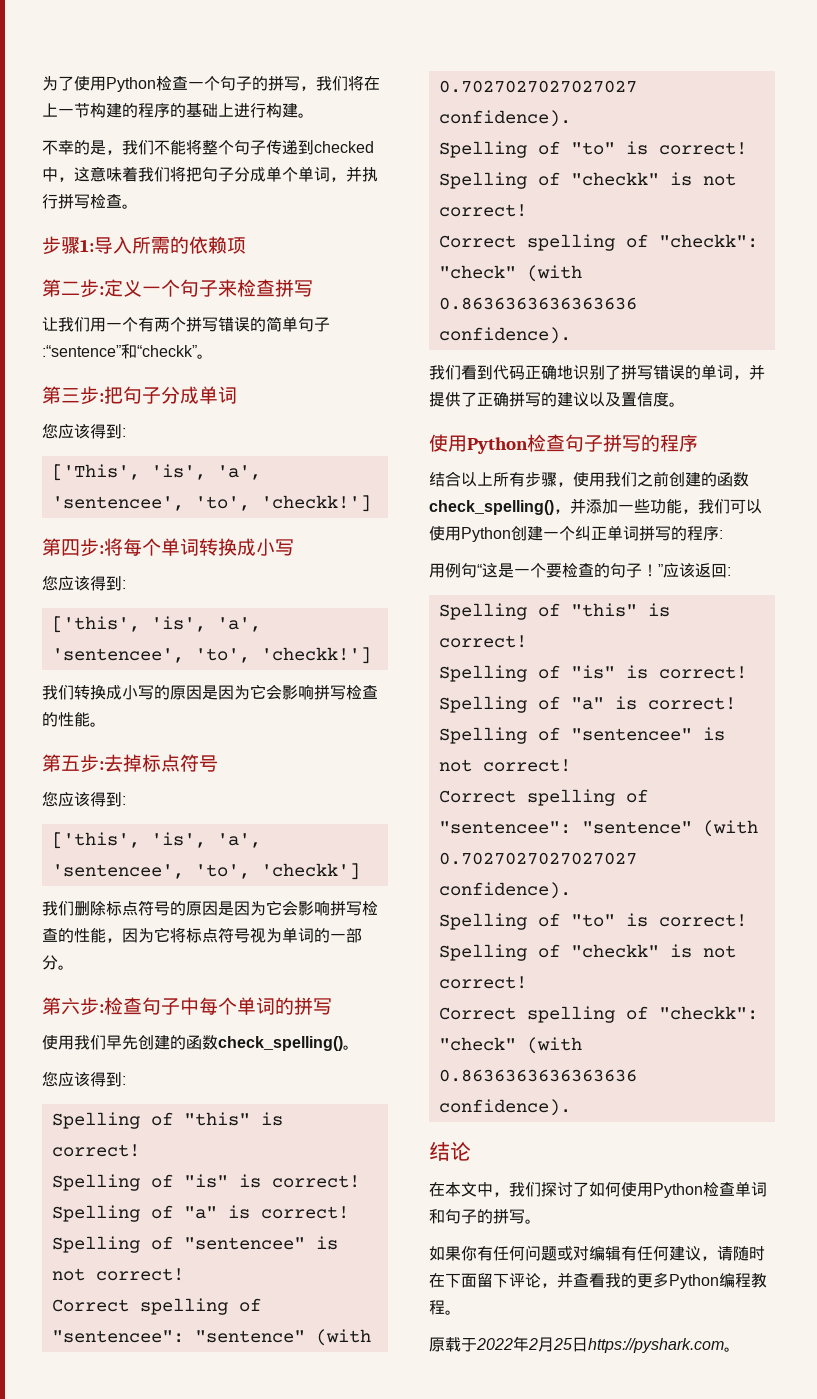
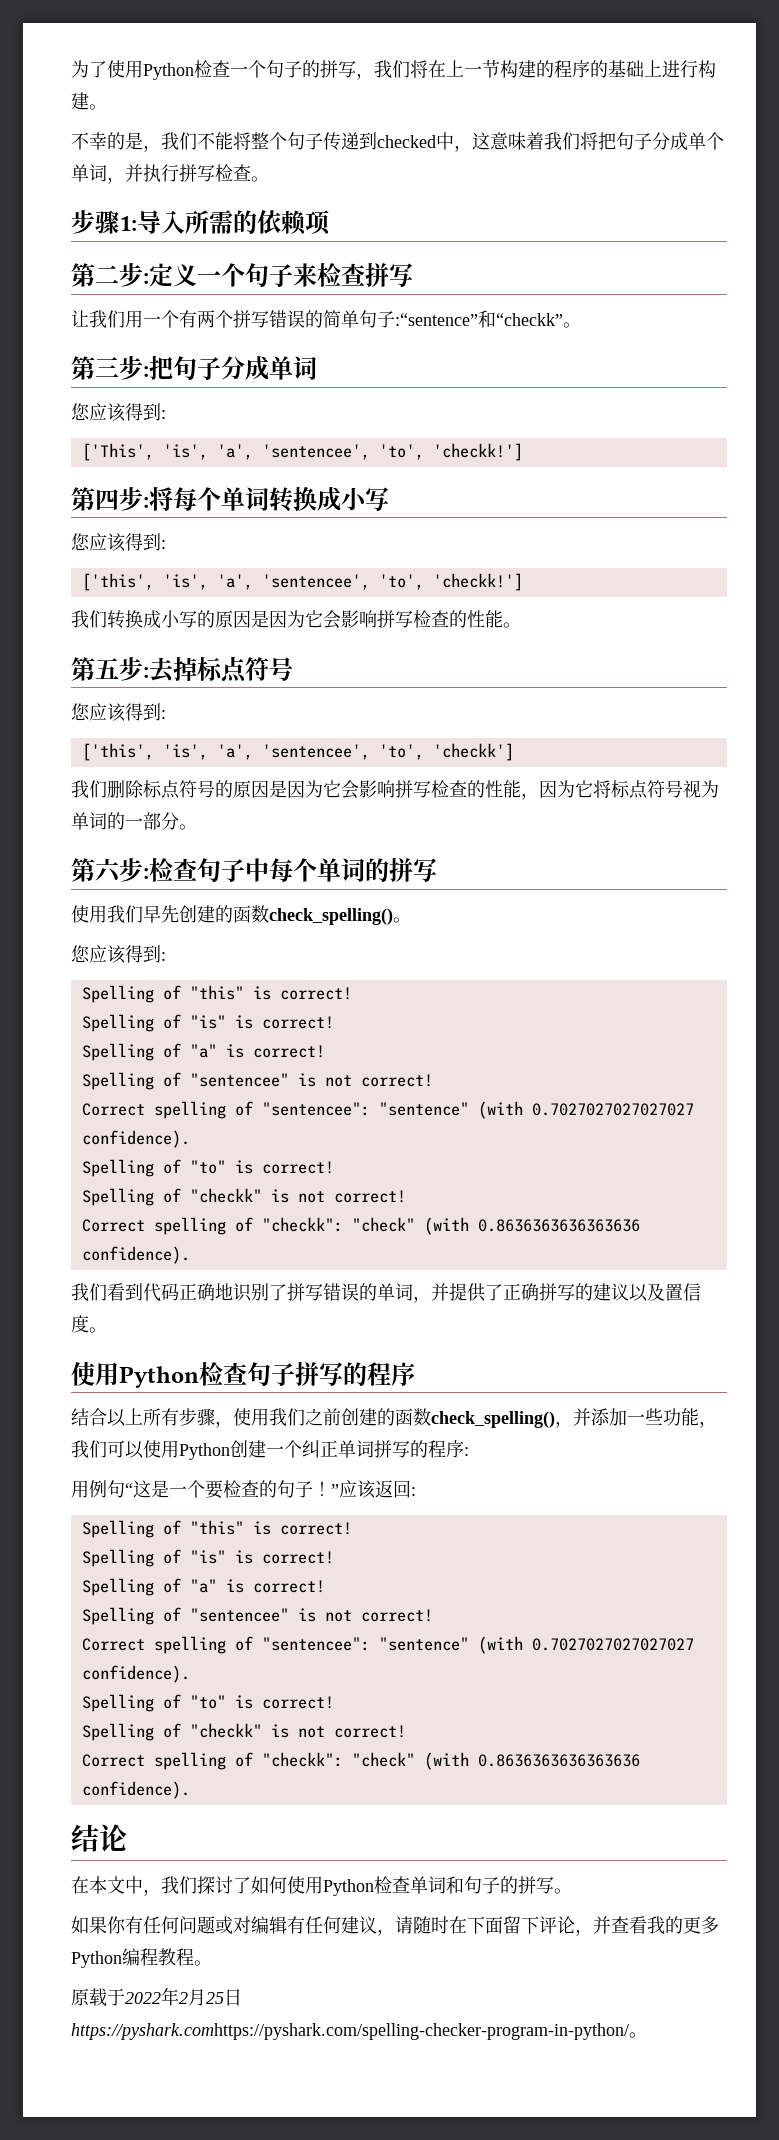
[588,1338,724,1353] https://pyshark.com -> [71,2023,629,2040] https://pyshark.comhttps://pyshark.com/spelling-checker-program-in-python/

